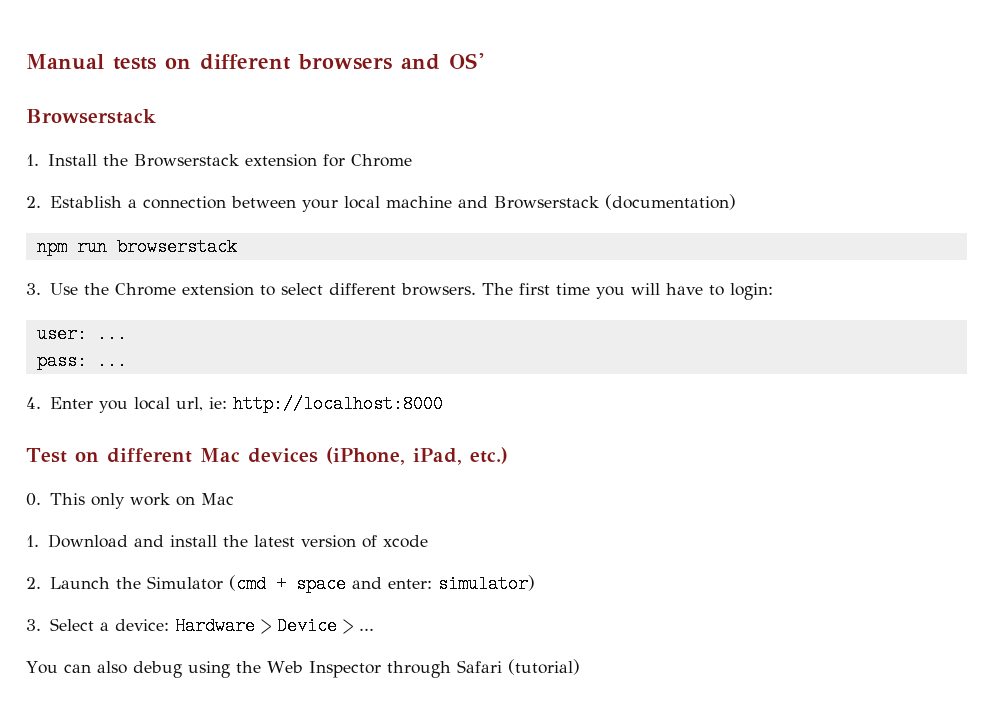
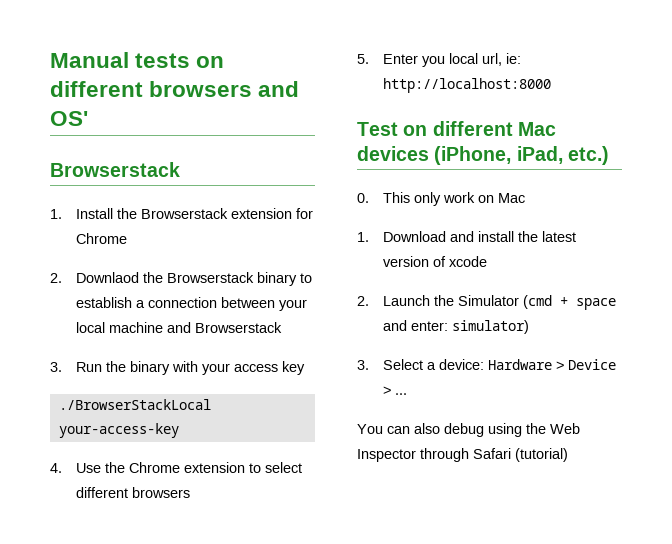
[49,196,122,208] Establish -> [76,272,313,286] [76,297,133,308] Downlaod the Browserstack binary to establish
[604,194,736,210] [36,238,237,256] [26,283,41,295] (documentation) // npm run browserstack // 3. -> [50,361,306,375] [58,399,211,410] [58,423,179,438] [50,463,62,473] // 3. Run the binary with your access key // ./BrowserStackLocal your-access-key // 4.
[400,283,773,300] [36,325,127,343] [36,352,127,370] [26,397,41,409] browsers. The first time you will have to login: // user: ... // pass: ... // 4. -> [132,487,191,498] [357,54,369,64] browsers // 5.

